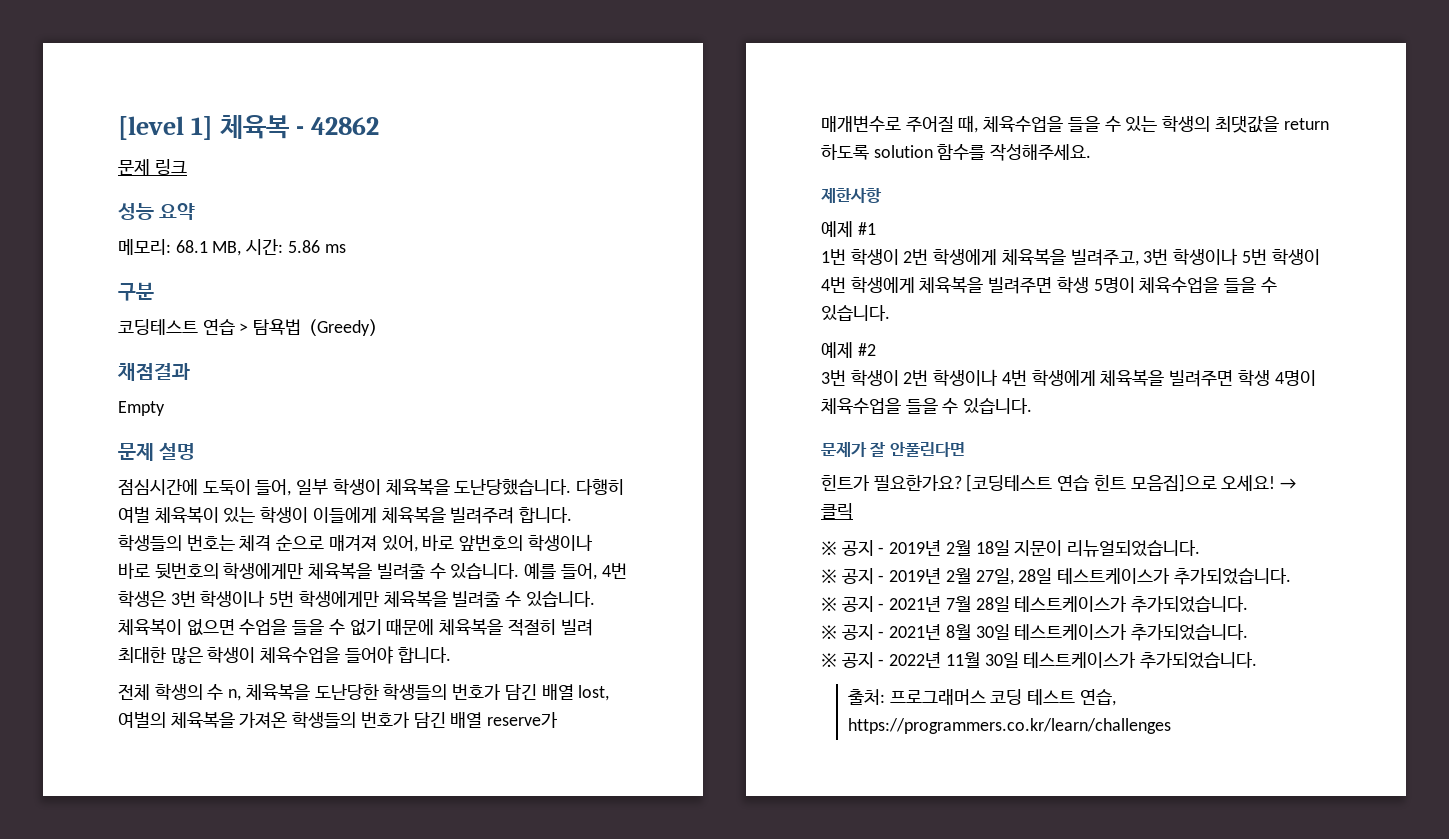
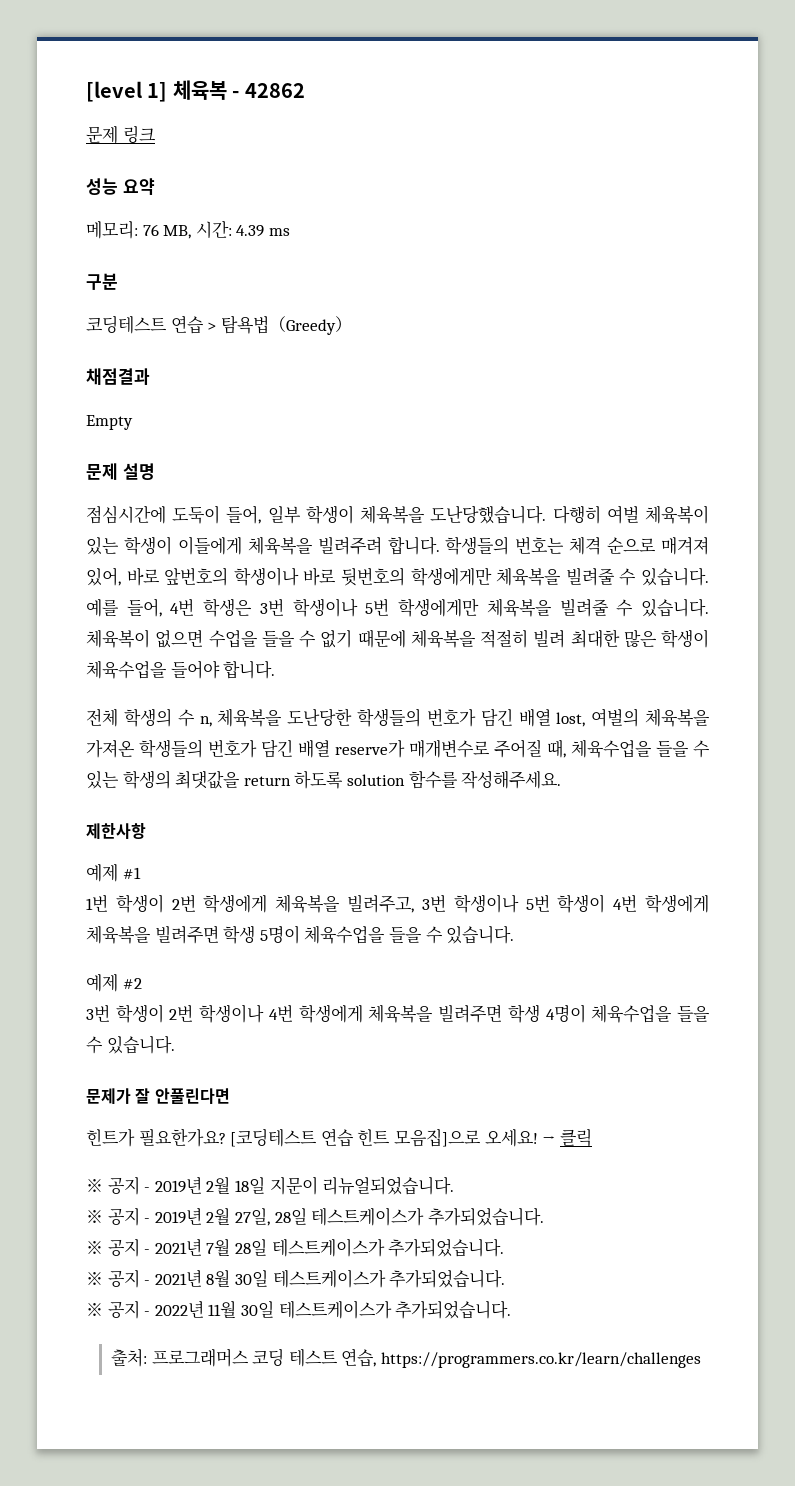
[175,240,208,253] 68.1 -> [142,224,159,236] 76
[287,240,320,253] 5.86 -> [236,225,265,237] 4.39

